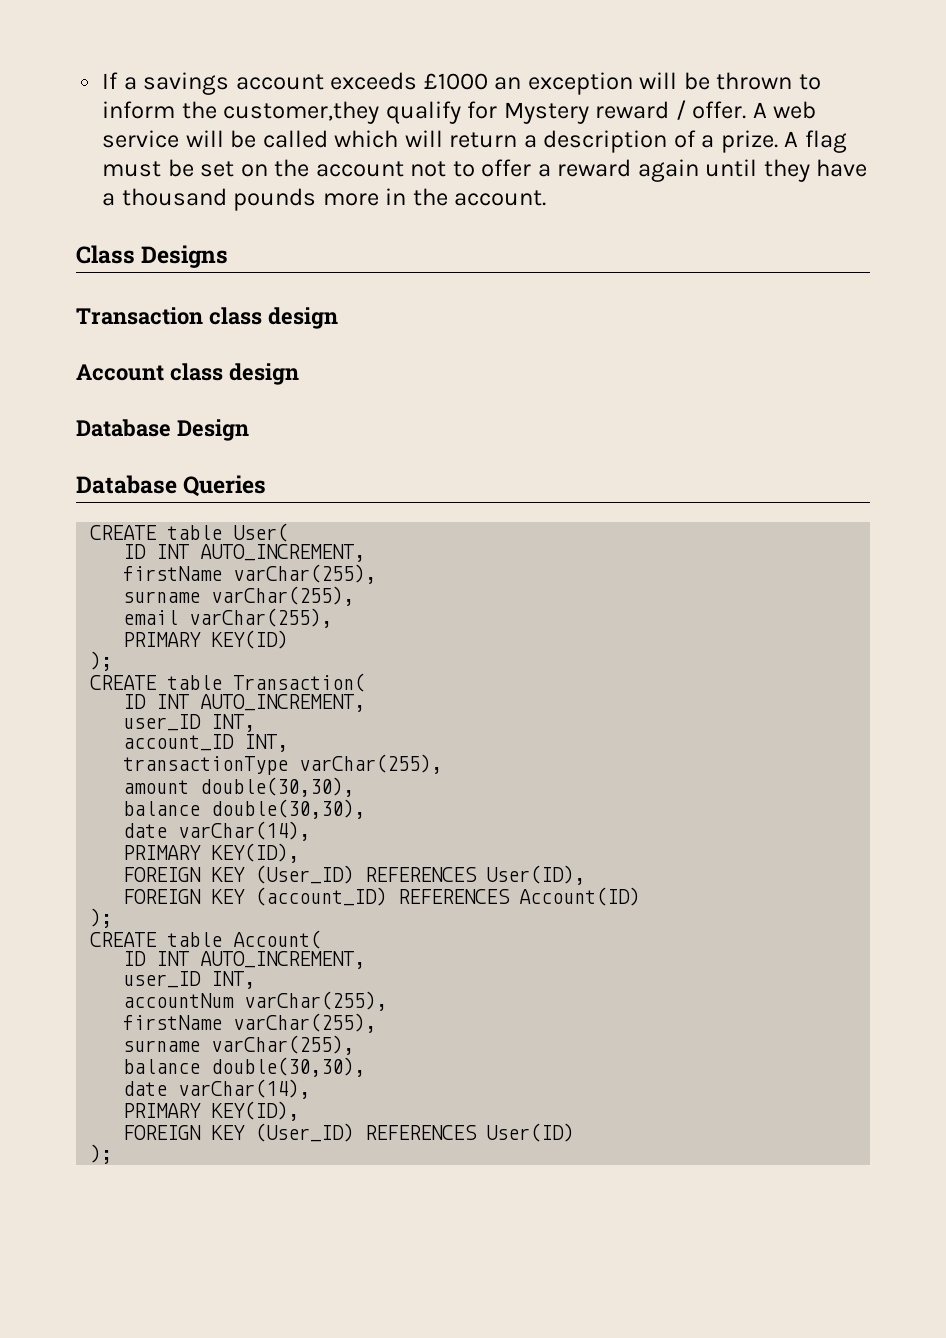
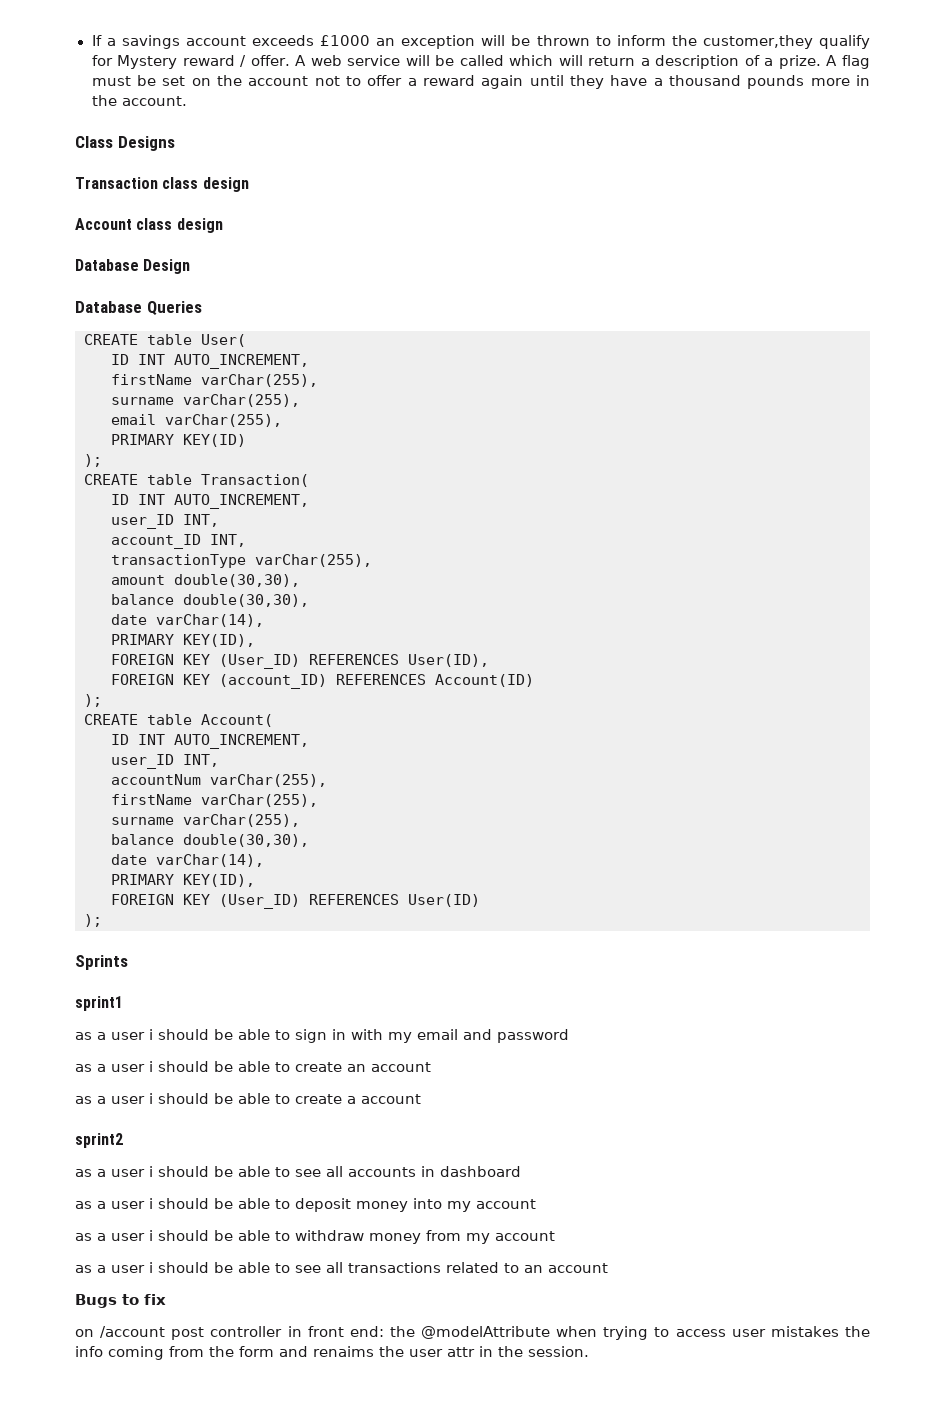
(113, 1154) none -> [75,955,128,970] [75,996,123,1011] [75,1029,569,1043] [75,1061,431,1072] [75,1093,421,1104] [75,1133,123,1148] [75,1166,521,1177] [75,1198,536,1212] [75,1230,555,1244] [75,1262,608,1273] [75,1294,166,1308] [75,1326,870,1340] [75,1346,589,1360] // Sprints // sprint1 // as a user i should be able to sign in with my email and password // as a user i should be able to create an account // as a user i should be able to create a account // sprint2 // as a user i should be able to see all accounts in dashboard // as a user i should be able to deposit money into my account // as a user i should be able to withdraw money from my account // as a user i should be able to see all transactions related to an account // Bugs to fix // on /account post controller in front end: the @modelAttribute when trying to access user mistakes the info coming from the form and renaims the user attr in the session.

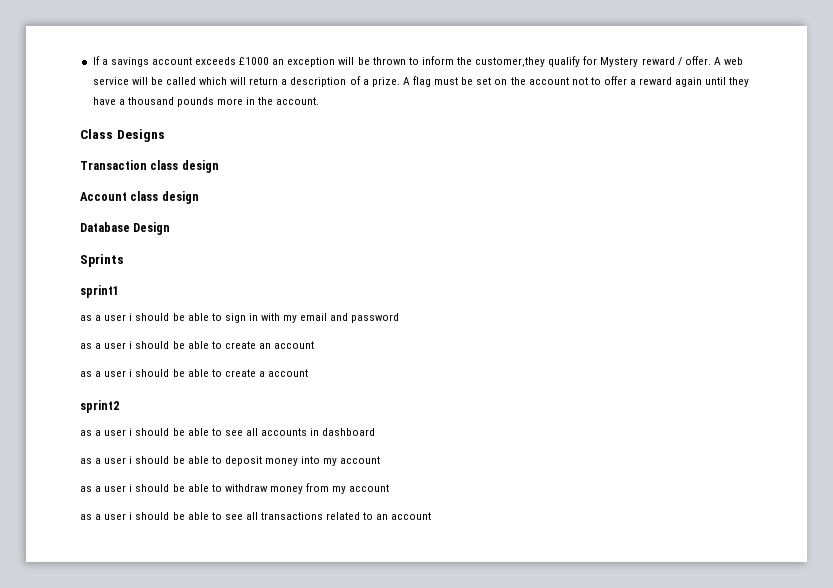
[75,301,202,315] [84,334,246,347] [111,354,309,369] [111,374,318,387] [111,394,300,407] [111,414,282,427] [111,434,246,447] [84,454,102,467] [84,474,309,487] [111,494,309,509] [111,514,219,529] [111,534,246,549] [111,554,372,568] [111,574,300,587] [111,594,309,607] [111,614,264,627] [111,634,255,647] [111,654,489,669] [111,674,534,689] [84,694,102,707] [84,714,273,727] [111,734,309,749] [111,754,219,769] [111,774,327,787] [111,794,318,807] [111,814,300,827] [111,834,309,847] [111,854,264,867] [111,874,255,887] [111,894,480,909] [84,914,102,927] // Database Queries // CREATE table User( // ID INT AUTO_INCREMENT, // firstName varChar(255), // surname varChar(255), // email varChar(255), // PRIMARY KEY(ID) // ); // CREATE table Transaction( // ID INT AUTO_INCREMENT, // user_ID INT, // account_ID INT, // transactionType varChar(255), // amount double(30,30), // balance double(30,30), // date varChar(14), // PRIMARY KEY(ID), // FOREIGN KEY (User_ID) REFERENCES User(ID), // FOREIGN KEY (account_ID) REFERENCES Account(ID) // ); // CREATE table Account( // ID INT AUTO_INCREMENT, // user_ID INT, // accountNum varChar(255), // firstName varChar(255), // surname varChar(255), // balance double(30,30), // date varChar(14), // PRIMARY KEY(ID), // FOREIGN KEY (User_ID) REFERENCES User(ID) // ); -> (171, 228) none
[75,1294,166,1308] [75,1326,870,1340] [75,1346,589,1360] // Bugs to fix // on /account post controller in front end: the @modelAttribute when trying to access user mistakes the info coming from the form and renaims the user attr in the session. -> (432, 516) none

